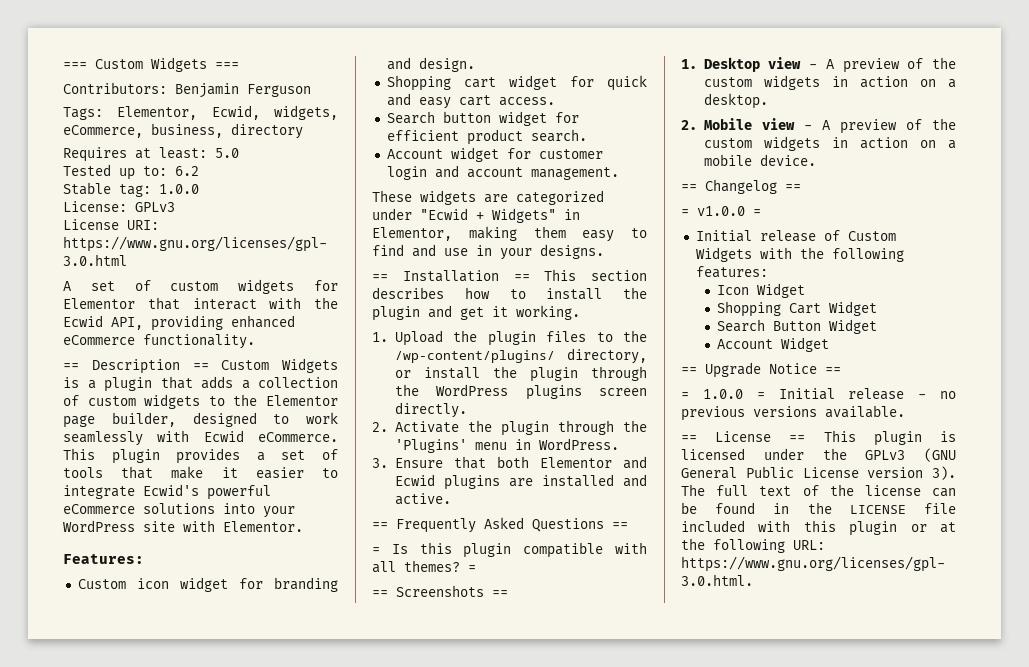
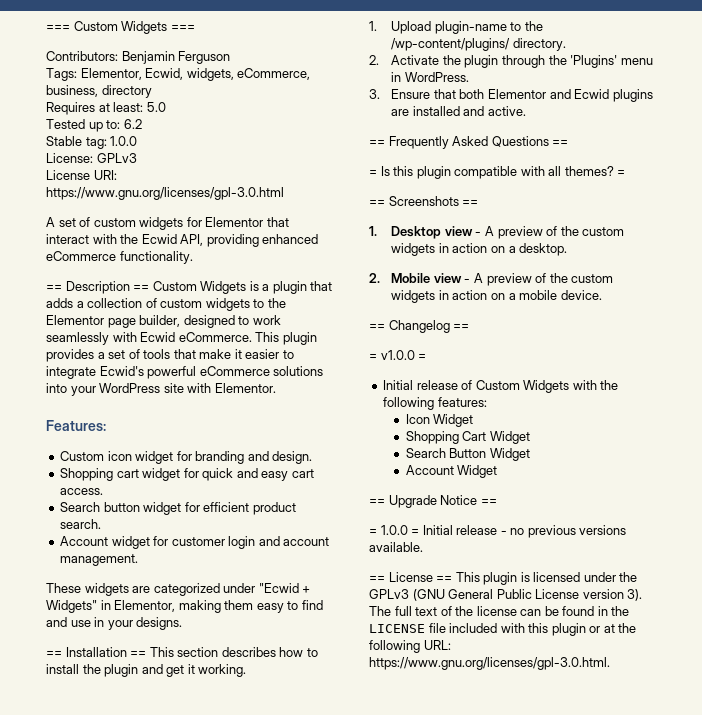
[453,330,647,346] [394,348,647,364] [394,366,647,382] [394,384,647,400] [394,402,467,418] the plugin files to the /wp-content/plugins/ directory, or install the plugin through the WordPress plugins screen directly. -> [434,21,543,34] [391,38,566,51] plugin-name to the /wp-content/plugins/ directory.

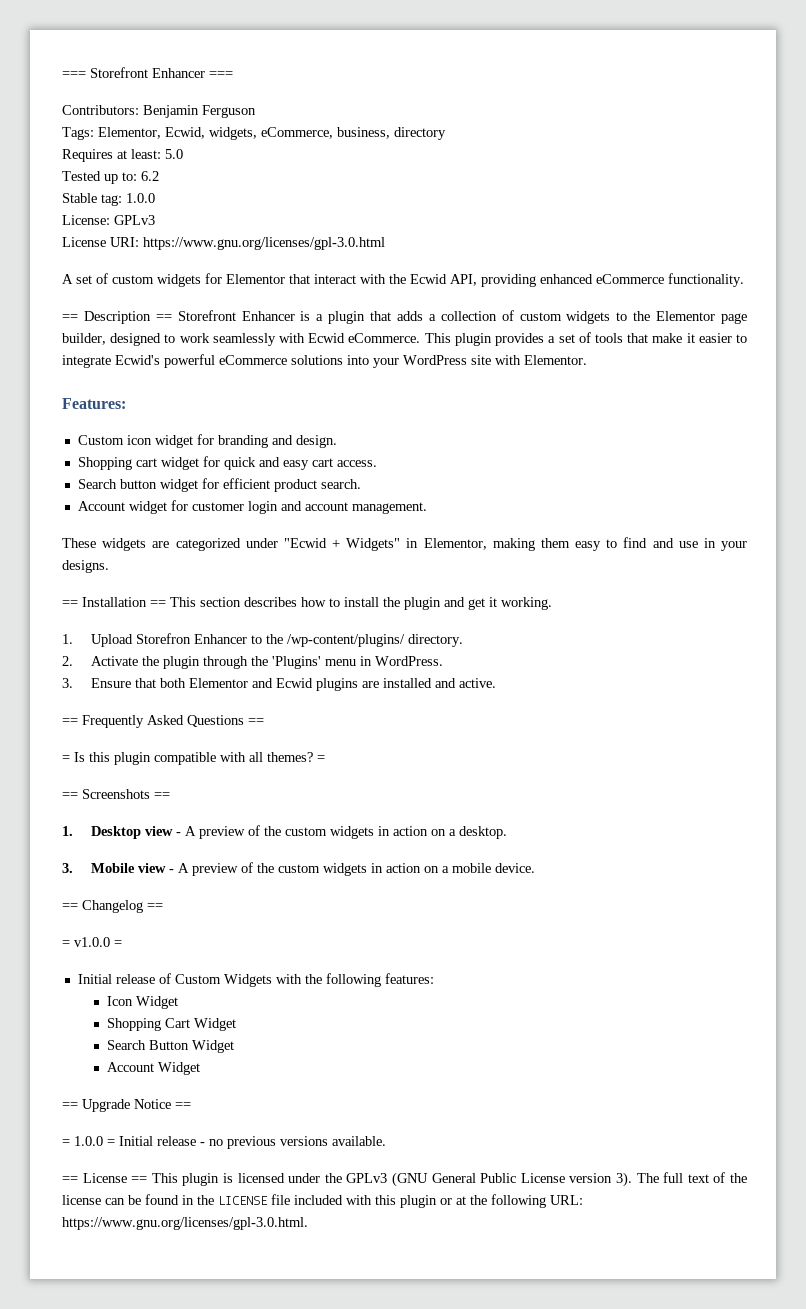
[46,21,168,34] === Custom Widgets -> [62,67,205,78] === Storefront Enhancer
[152,281,247,294] Custom Widgets -> [177,310,295,321] Storefront Enhancer
[434,21,507,34] plugin-name -> [135,633,247,644] Storefron Enhancer
[369,273,380,283] 2. -> [62,863,73,873] 3.

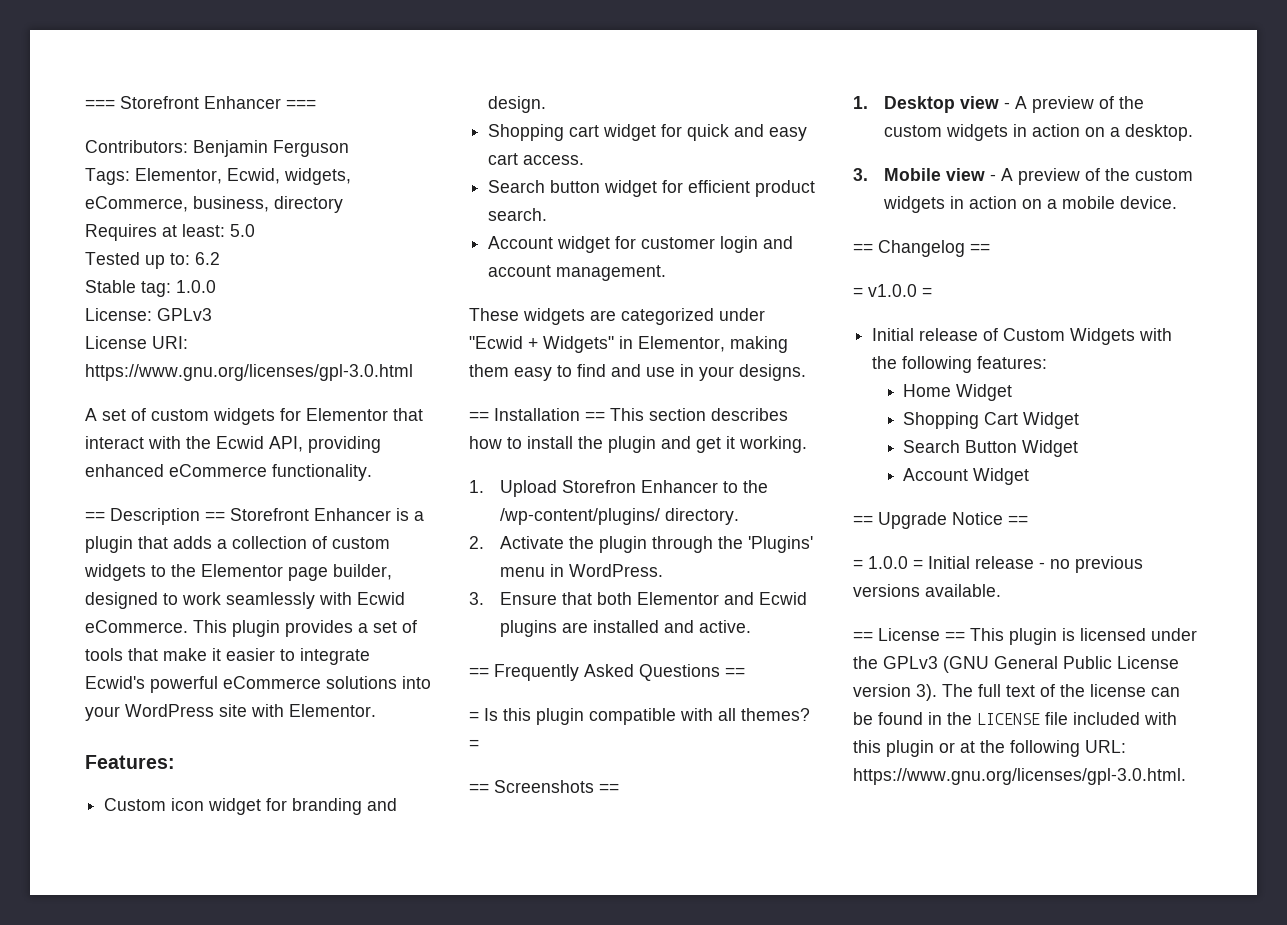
[106,996,133,1006] Icon -> [903,384,952,397] Home

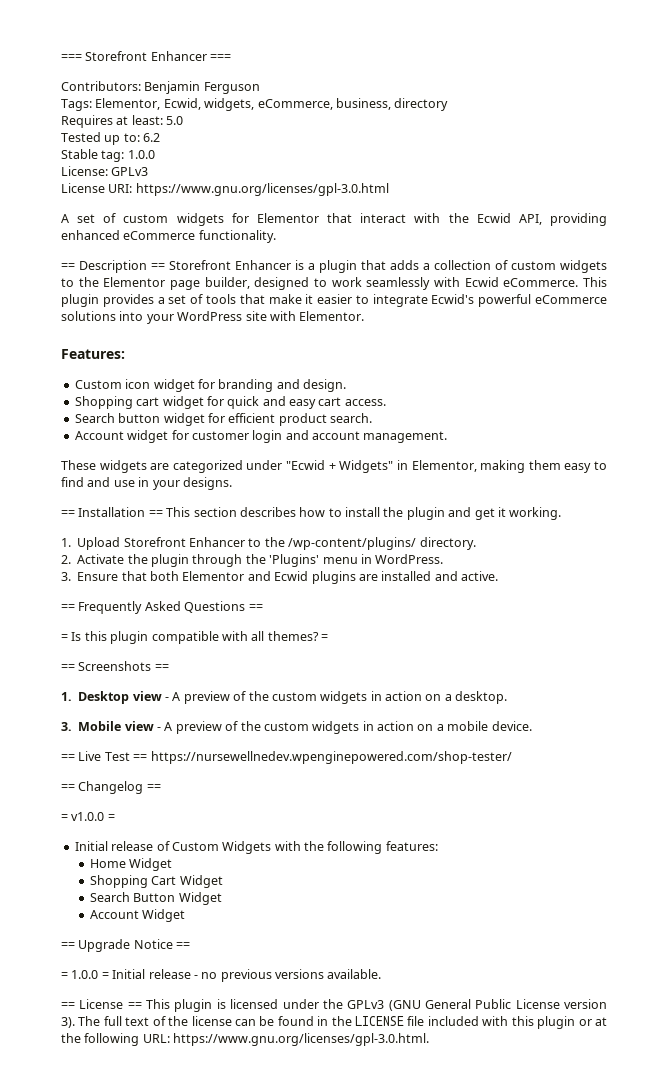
[562,480,637,493] Storefron -> [123,537,186,547] Storefront
(1178, 202) none -> [61,751,512,764] // == Live Test == https://nursewellnedev.wpenginepowered.com/shop-tester/

